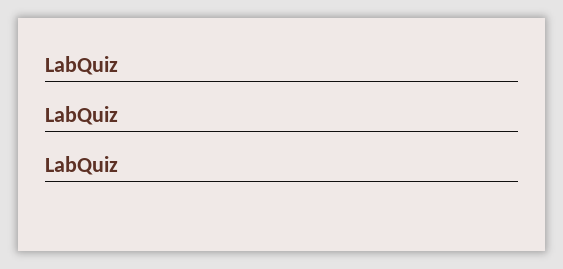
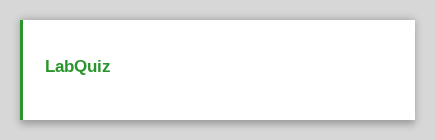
[45,56,118,75] [45,106,118,125] [45,156,118,175] LabQuiz // LabQuiz // LabQuiz -> [45,60,111,75] LabQuiz

